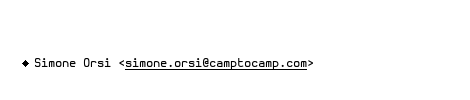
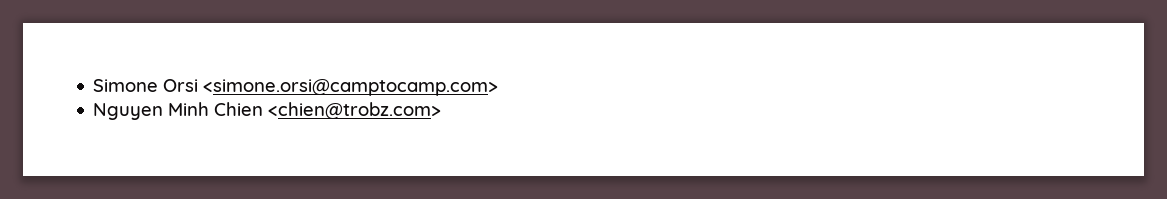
(315, 64) none -> [93,102,442,120] // Nguyen Minh Chien <chien@trobz.com>

